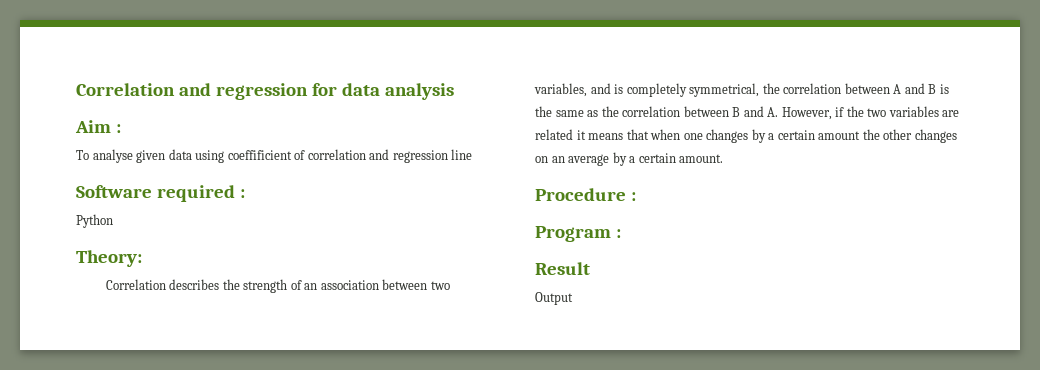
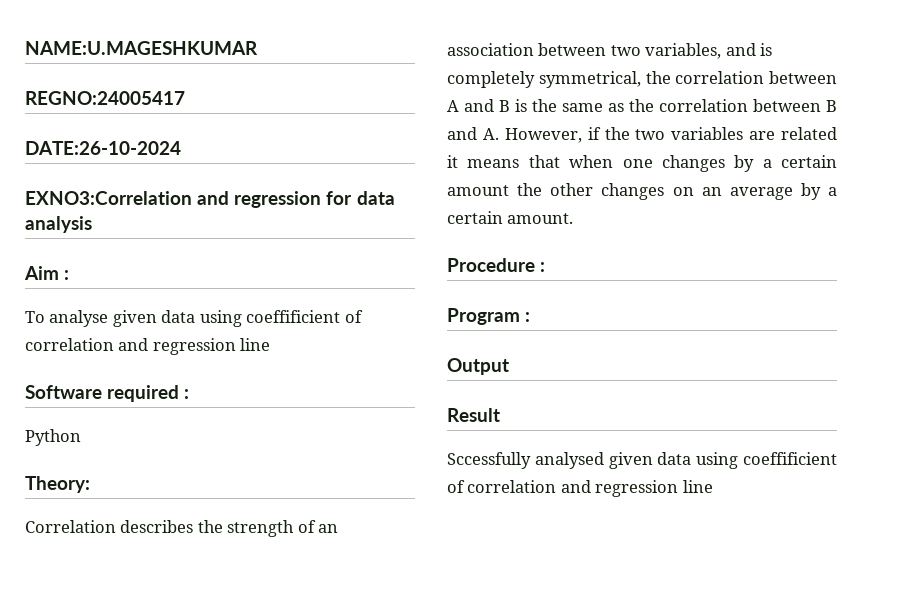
[76,83,175,96] Correlation -> [25,41,258,55] [25,91,185,105] [25,141,181,155] [25,191,192,205] NAME:U.MAGESHKUMAR // REGNO:24005417 // DATE:26-10-2024 // EXNO3:Correlation
(621, 233) none -> [447,358,509,375] // Output
[535,292,573,305] Output -> [447,452,837,469] [447,480,713,497] Sccessfully analysed given data using coeffificient of correlation and regression line

